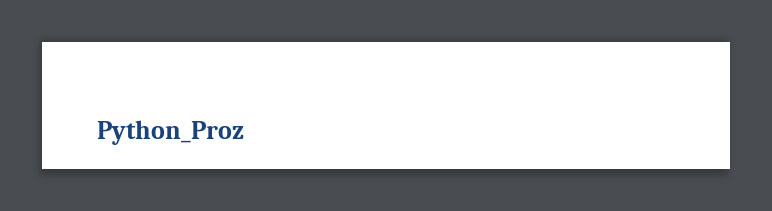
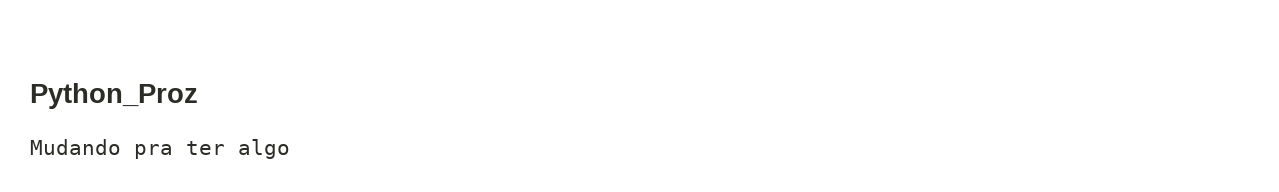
(244, 132) none -> [30,139,290,159] // Mudando pra ter algo

